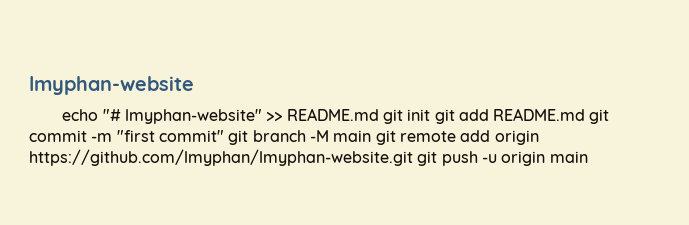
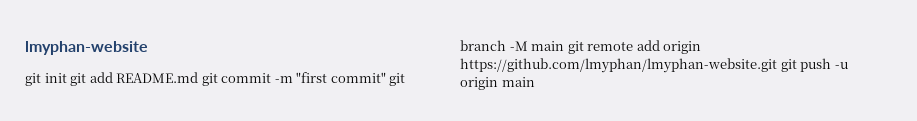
[62,108,379,124] echo "# lmyphan-website" >> README.md -> (148, 48) none

